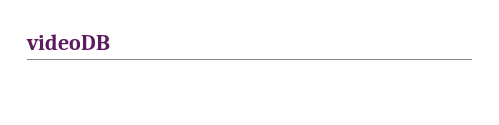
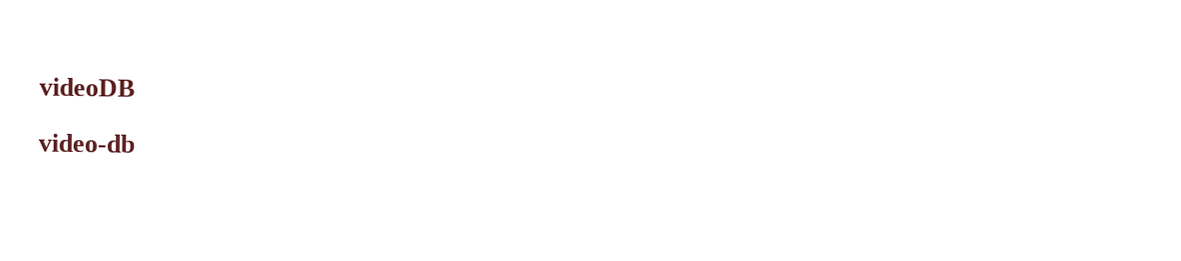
(110, 42) none -> [38,133,135,153] // video-db

